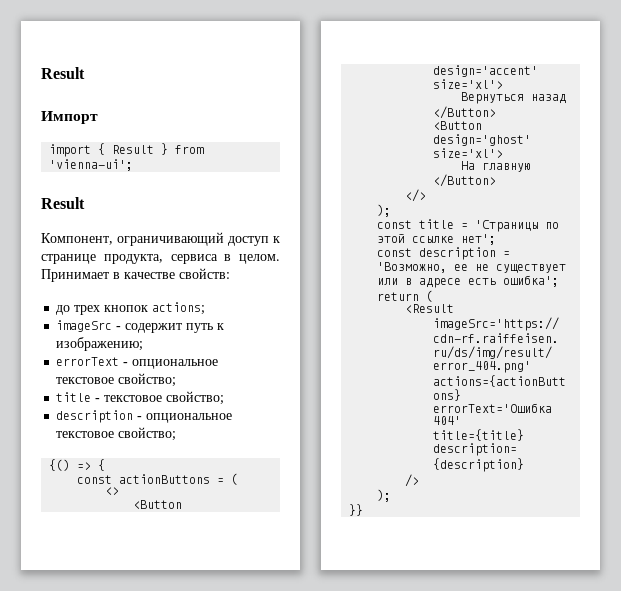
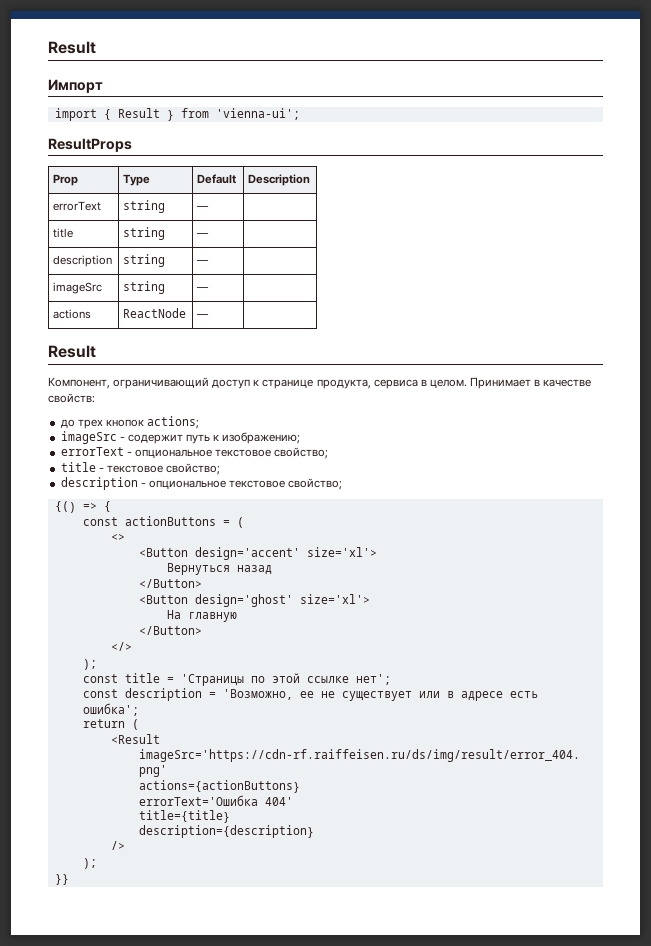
(134, 165) none -> [48,138,132,152] [53,174,79,186] [123,174,151,186] [197,174,237,184] [248,174,311,186] [53,201,102,211] [123,200,166,213] [196,206,210,210] [53,228,74,238] [123,227,166,240] [196,233,210,237] [53,255,113,267] [123,254,166,267] [196,260,210,264] [53,282,103,294] [123,281,166,294] [196,287,210,291] [53,309,92,319] [123,308,187,318] [196,314,210,318] // ResultProps // Prop | Type | Default | Description // errorText | string | — | // title | string | — | // description | string | — | // imageSrc | string | — | // actions | ReactNode | — |

